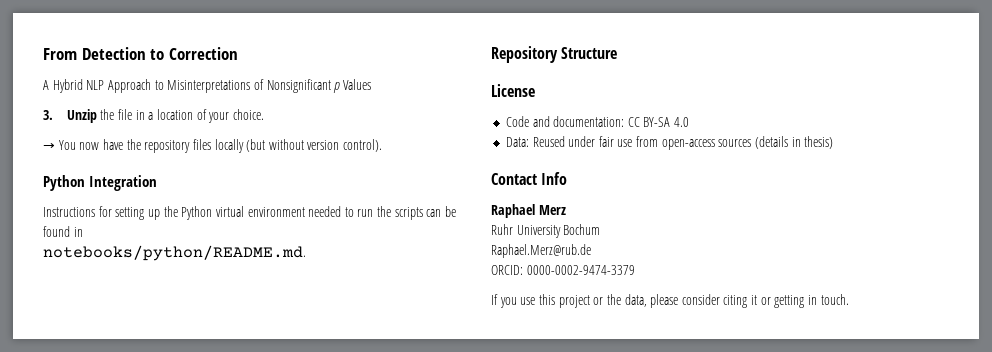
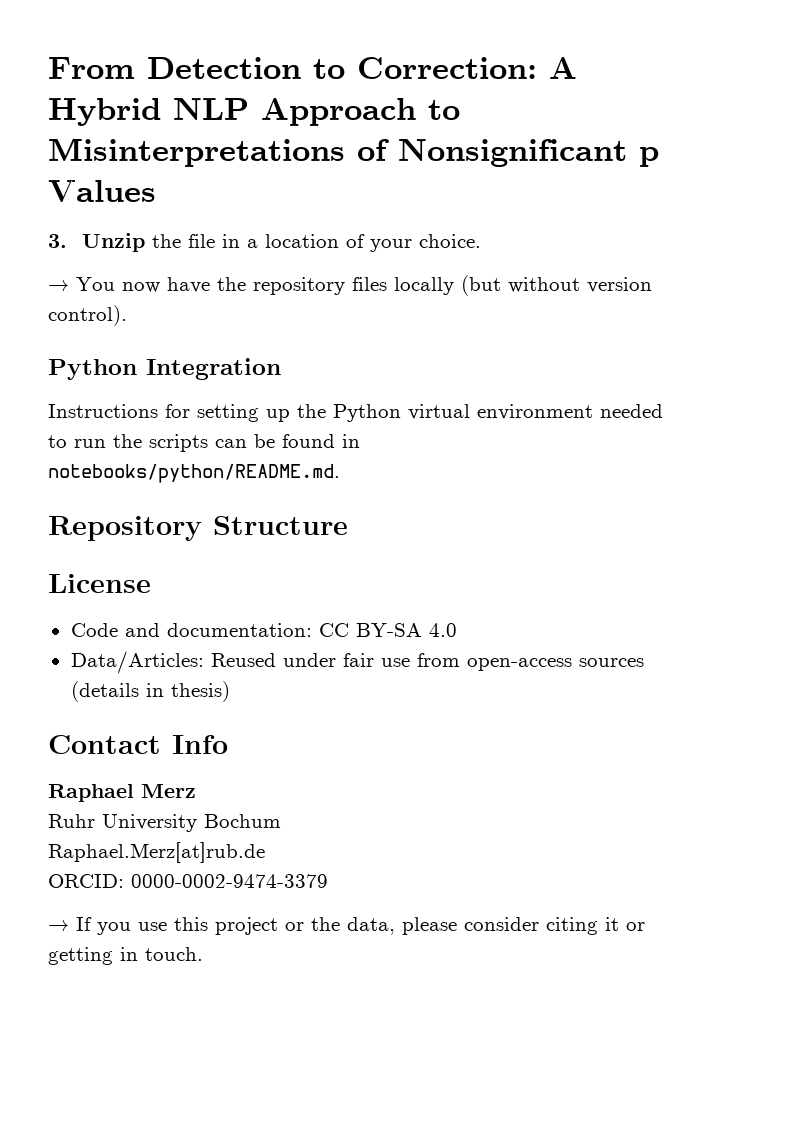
[168,47,238,60] Correction // -> [357,57,537,79] Correction:
[505,137,529,147] Data: -> [70,651,204,674] Data/Articles:
[491,244,591,258] Raphael.Merz@rub.de -> [48,842,265,863] Raphael.Merz[at]rub.de
(635, 270) none -> [48,920,69,931] →

